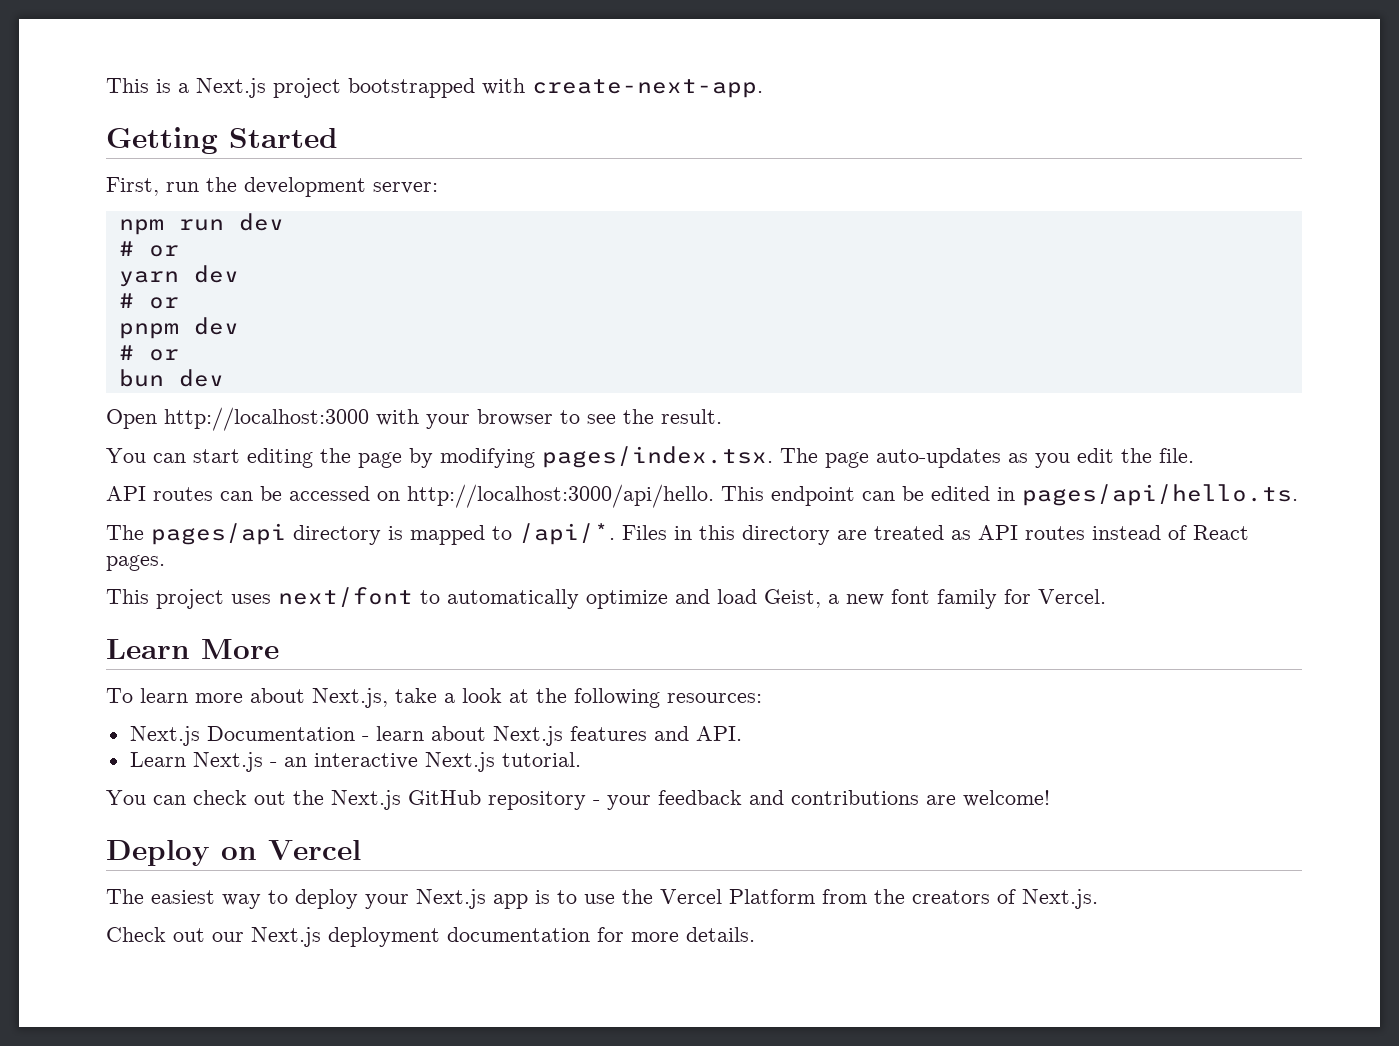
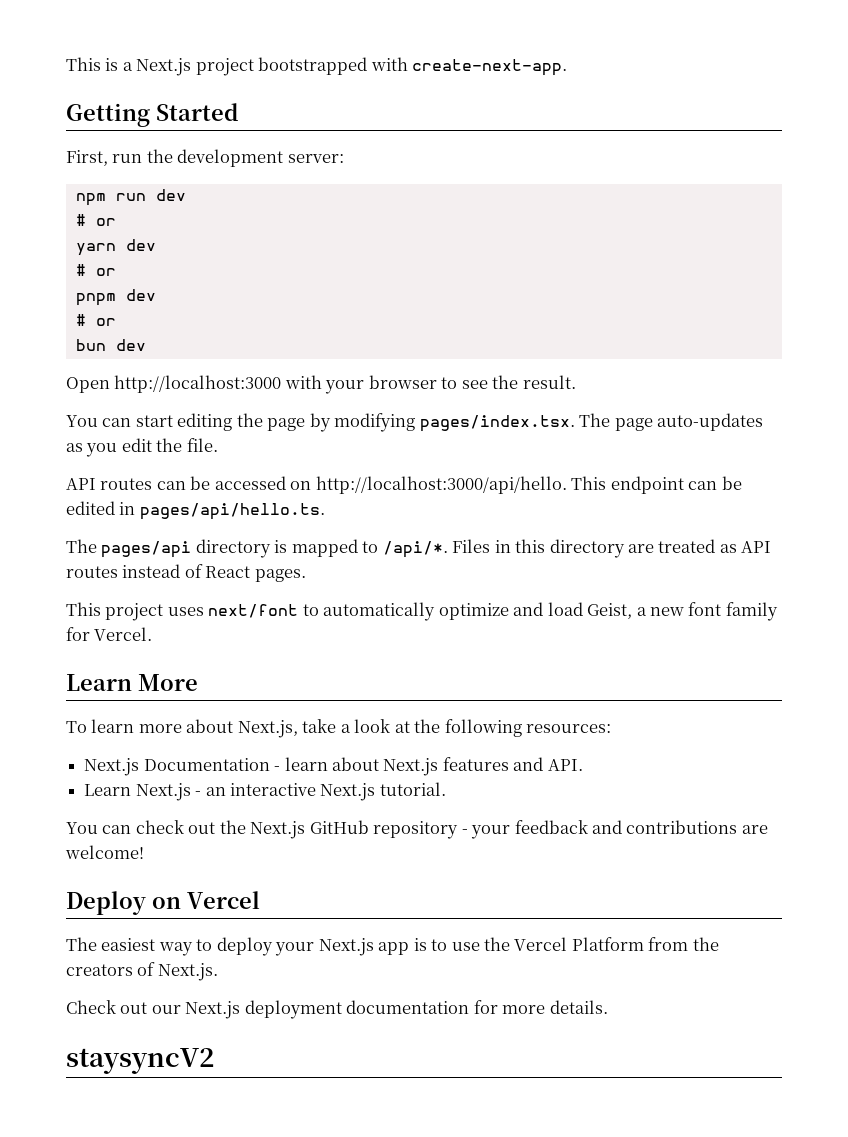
(755, 934) none -> [66,1048,214,1074] // staysyncV2

